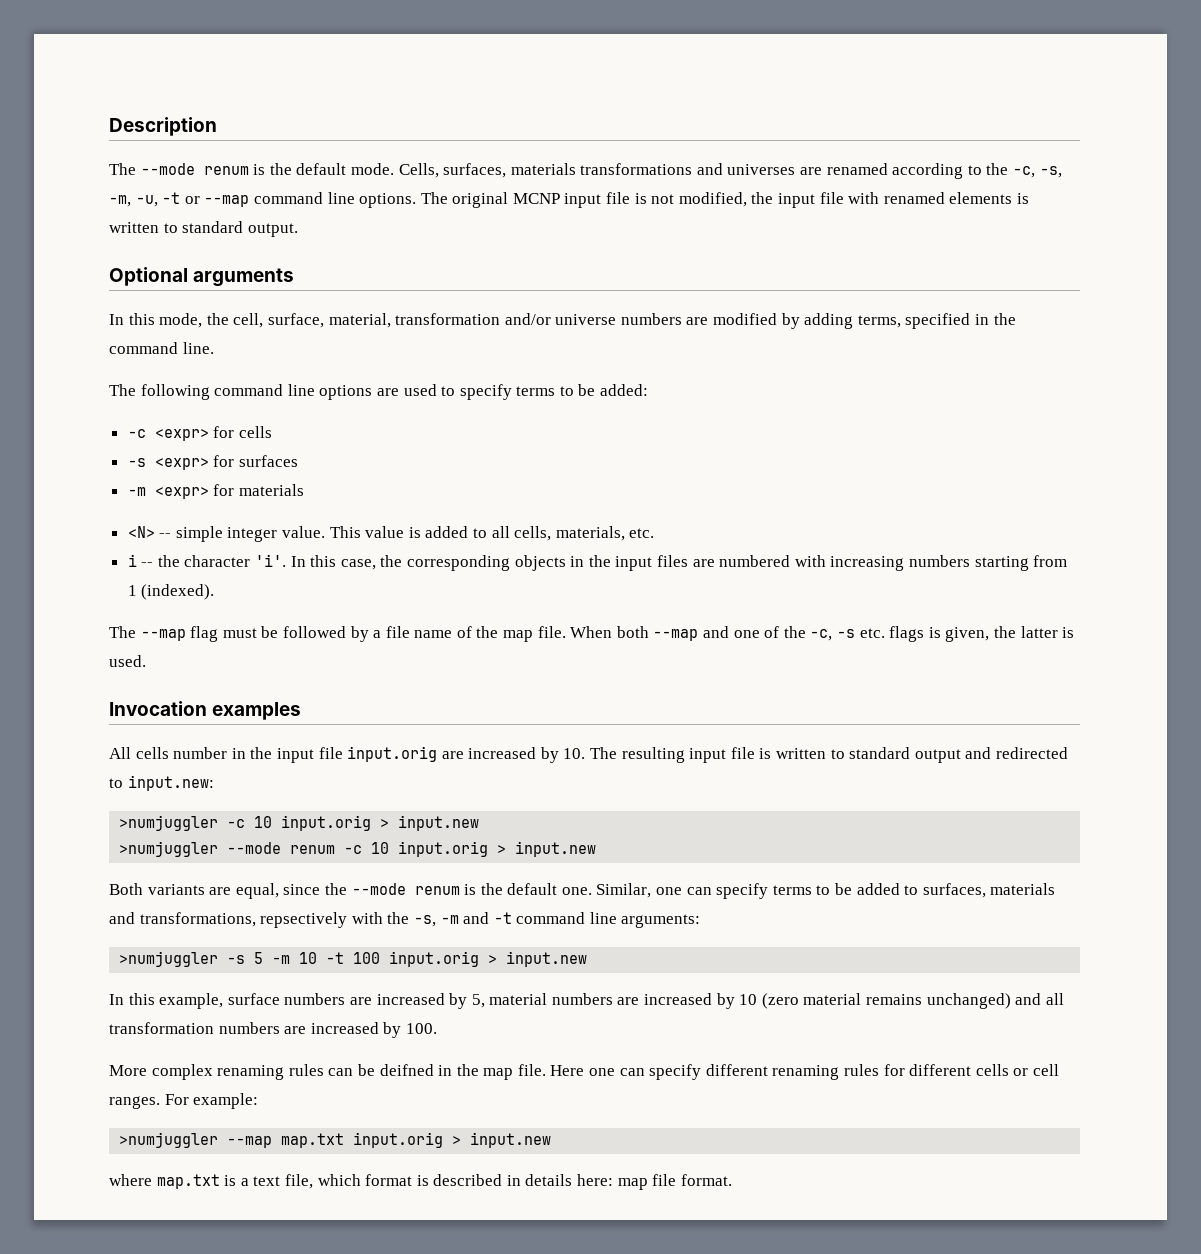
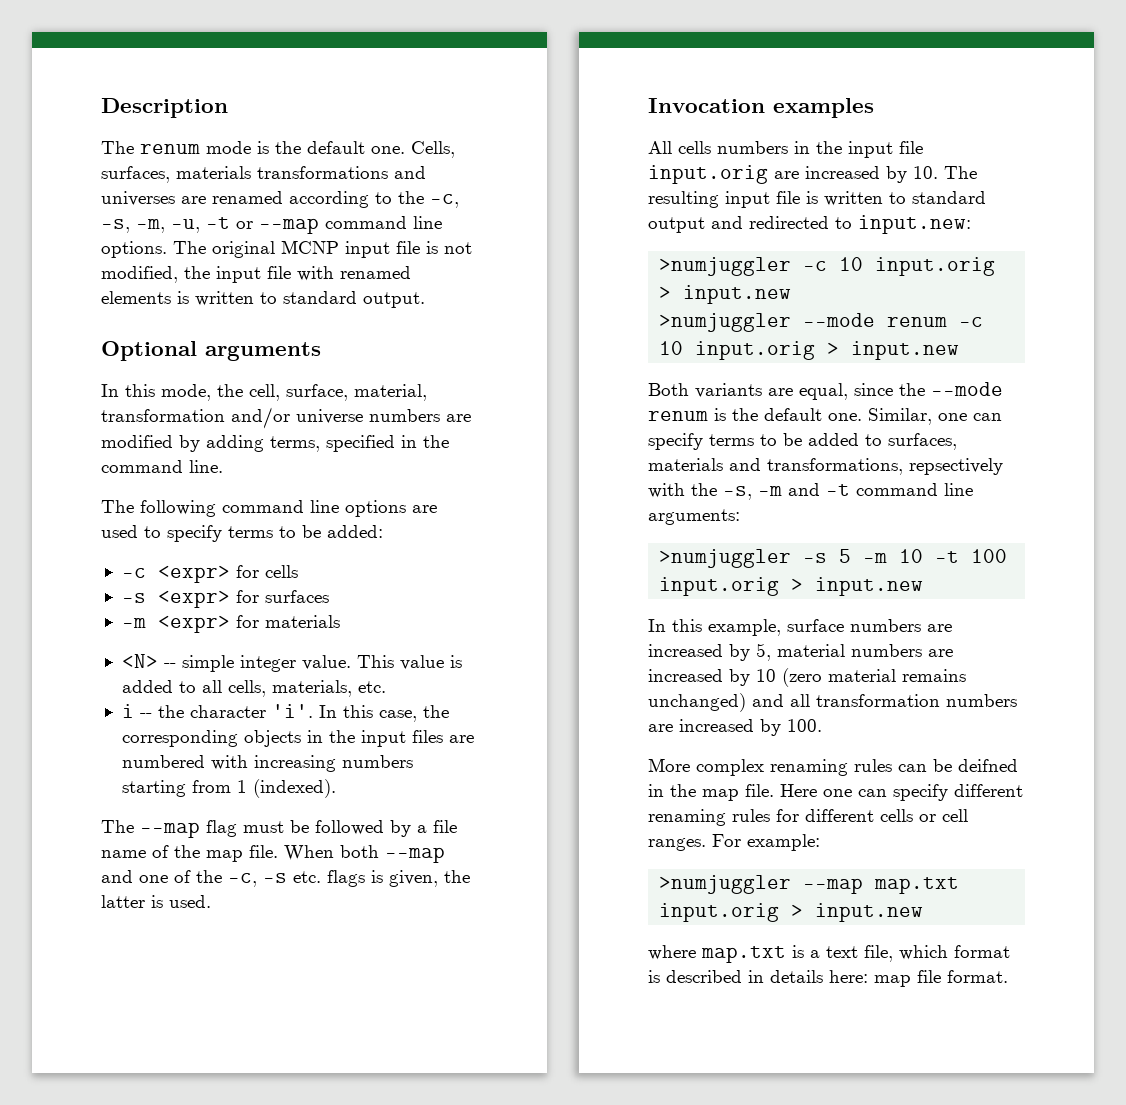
[140,163,394,175] --mode renum is the default mode. -> [140,141,405,154] renum mode is the default one.
[173,747,228,759] number -> [717,141,788,154] numbers

